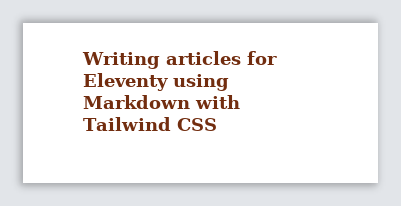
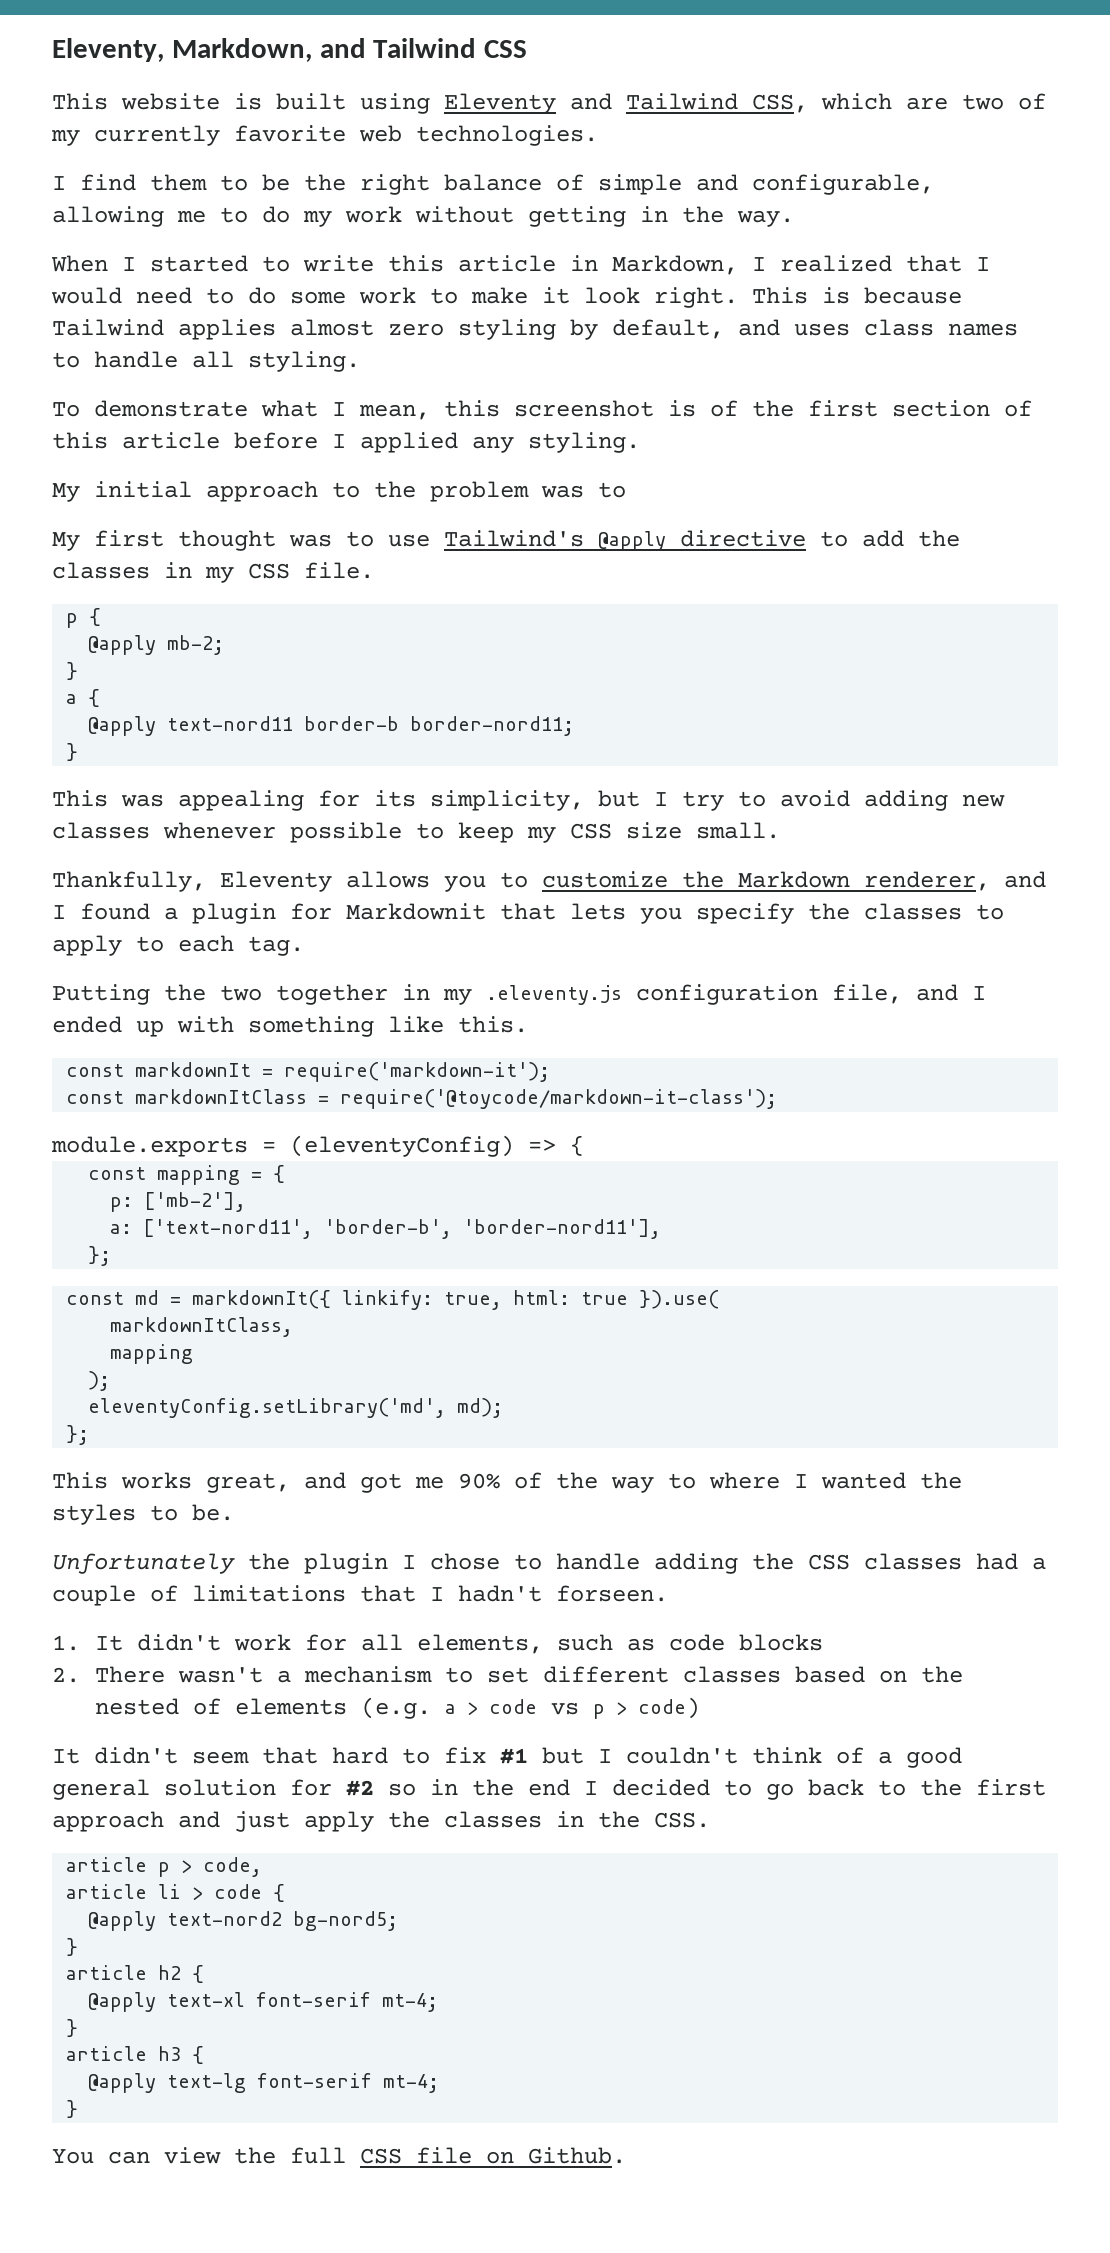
[82,51,277,69] [83,73,229,91] [83,95,240,109] [83,117,217,131] Writing articles for Eleventy using Markdown with Tailwind CSS -> [52,38,528,62] [52,93,1046,114] [51,125,598,146] [52,174,934,195] [52,206,794,227] [51,255,990,275] [51,287,962,308] [52,319,1018,340] [52,351,360,372] [52,400,1032,420] [52,432,640,453] [52,481,626,502] [52,530,960,551] [52,562,374,583] [66,608,102,628] [88,635,225,655] [66,662,79,680] [66,689,101,707] [88,716,575,736] [66,743,79,761] [52,790,1005,811] [52,822,780,843] [52,871,1046,892] [52,903,1004,924] [52,935,304,956] [52,984,986,1005] [52,1016,528,1037] [66,1062,551,1082] [66,1089,778,1109] [51,1135,584,1157] [88,1165,286,1185] [110,1192,247,1212] [110,1219,662,1239] [88,1246,112,1266] [66,1290,720,1310] [110,1317,294,1337] [110,1344,194,1364] [88,1371,111,1391] [88,1398,504,1418] [66,1425,90,1445] [52,1472,962,1493] [52,1504,234,1525] [52,1553,1046,1574] [52,1585,668,1606] [52,1634,824,1654] [52,1666,964,1683] [95,1697,701,1719] [52,1747,962,1768] [52,1779,1046,1800] [52,1811,710,1832] [66,1857,263,1877] [66,1884,286,1902] [88,1911,399,1931] [66,1938,79,1956] [66,1965,205,1983] [88,1992,439,2012] [66,2019,79,2037] [66,2046,205,2064] [88,2073,440,2093] [66,2100,79,2118] [52,2147,626,2164] Eleventy, Markdown, and Tailwind CSS // This website is built using Eleventy and Tailwind CSS, which are two of my currently favorite web technologies. // I find them to be the right balance of simple and configurable, allowing me to do my work without getting in the way. // When I started to write this article in Markdown, I realized that I would need to do some work to make it look right. This is because Tailwind applies almost zero styling by default, and uses class names to handle all styling. // To demonstrate what I mean, this screenshot is of the first section of this article before I applied any styling. // My initial approach to the problem was to // My first thought was to use Tailwind's @apply directive to add the classes in my CSS file. // p { // @apply mb-2; // } // a { // @apply text-nord11 border-b border-nord11; // } // This was appealing for its simplicity, but I try to avoid adding new classes whenever possible to keep my CSS size small. // Thankfully, Eleventy allows you to customize the Markdown renderer, and I found a plugin for Markdownit that lets you specify the classes to apply to each tag. // Putting the two together in my .eleventy.js configuration file, and I ended up with something like this. // const markdownIt = require('markdown-it'); // const markdownItClass = require('@toycode/markdown-it-class'); // module.exports = (eleventyConfig) => { // const mapping = { // p: ['mb-2'], // a: ['text-nord11', 'border-b', 'border-nord11'], // }; // const md = markdownIt({ linkify: true, html: true }).use( // markdownItClass, // mapping // ); // eleventyConfig.setLibrary('md', md); // }; // This works great, and got me 90% of the way to where I wanted the styles to be. // Unfortunately the plugin I chose to handle adding the CSS classes had a couple of limitations that I hadn't forseen. // 1. It didn't work for all elements, such as code blocks // 2. There wasn't a mechanism to set different classes based on the nested of elements (e.g. a > code vs p > code) // It didn't seem that hard to fix #1 but I couldn't think of a good general solution for #2 so in the end I decided to go back to the first approach and just apply the classes in the CSS. // article p > code, // article li > code { // @apply text-nord2 bg-nord5; // } // article h2 { // @apply text-xl font-serif mt-4; // } // article h3 { // @apply text-lg font-serif mt-4; // } // You can view the full CSS file on Github.

